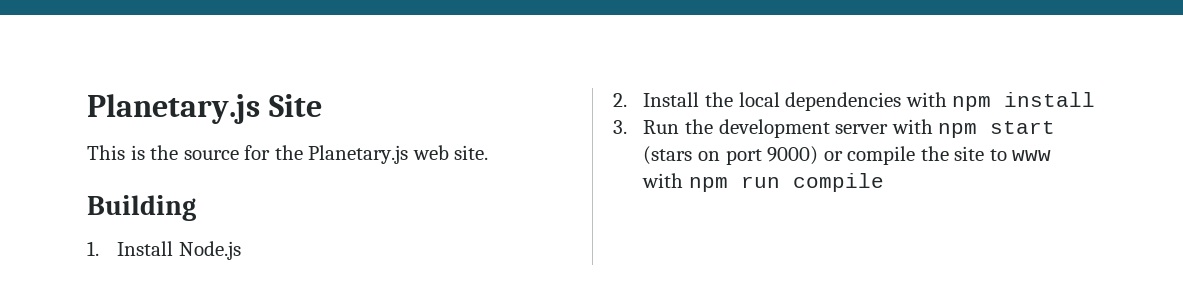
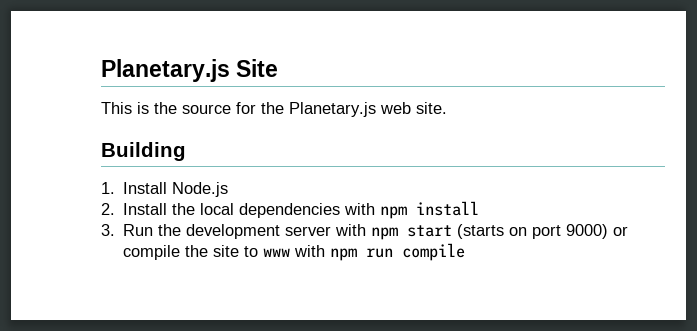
[643,146,693,165] (stars -> [457,224,505,239] (starts

